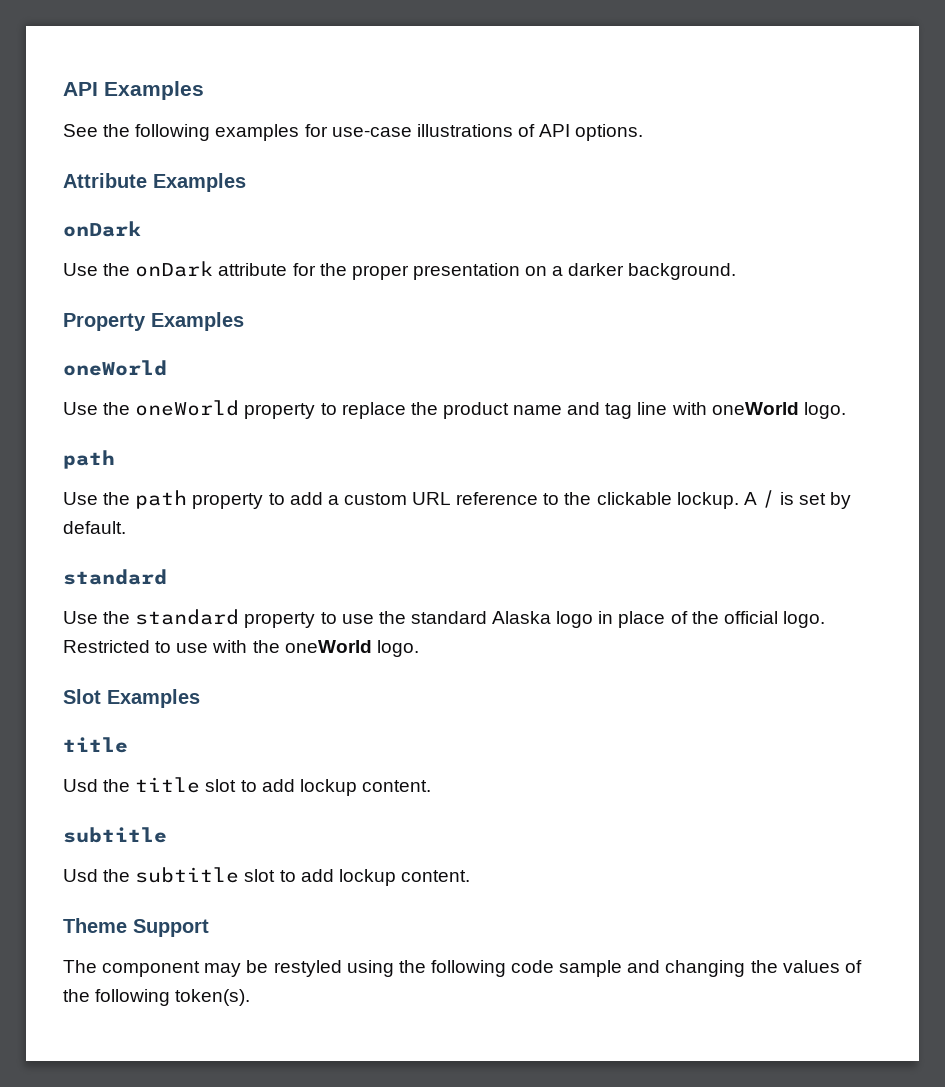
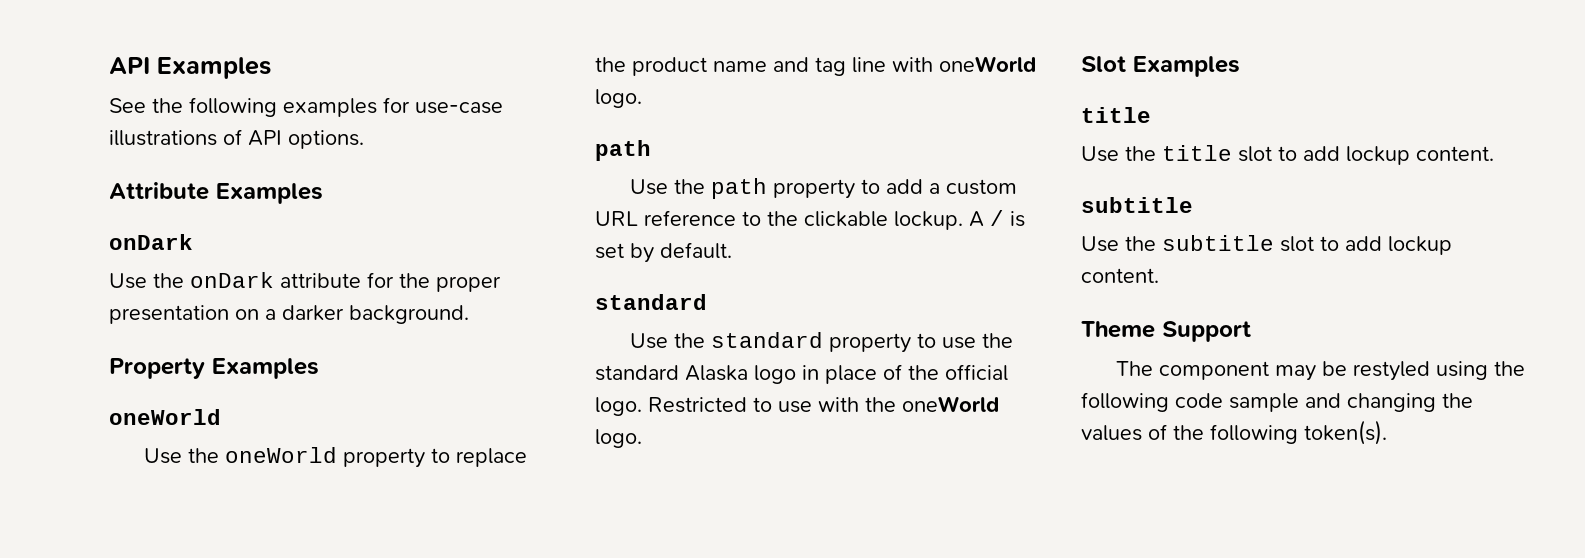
[63,779,98,792] Usd -> [1081,146,1119,162] Use
[63,869,98,882] Usd -> [1081,236,1119,252] Use

